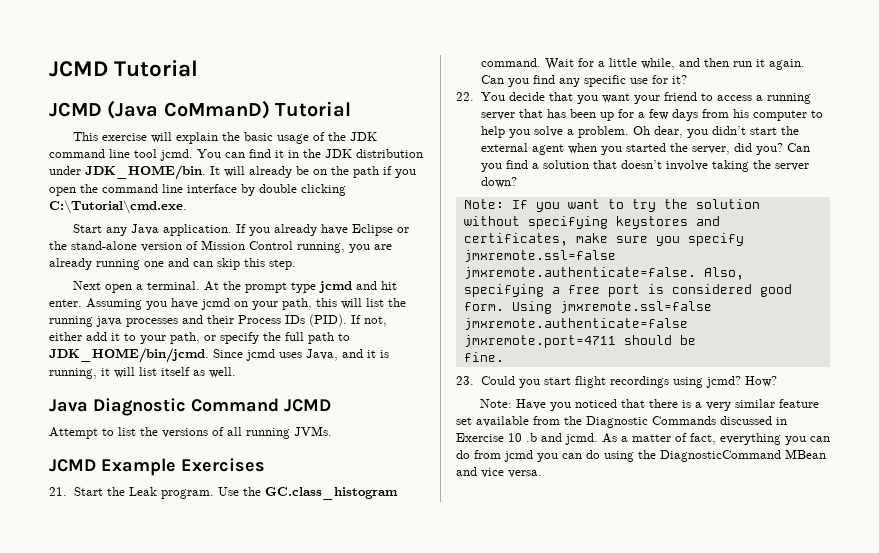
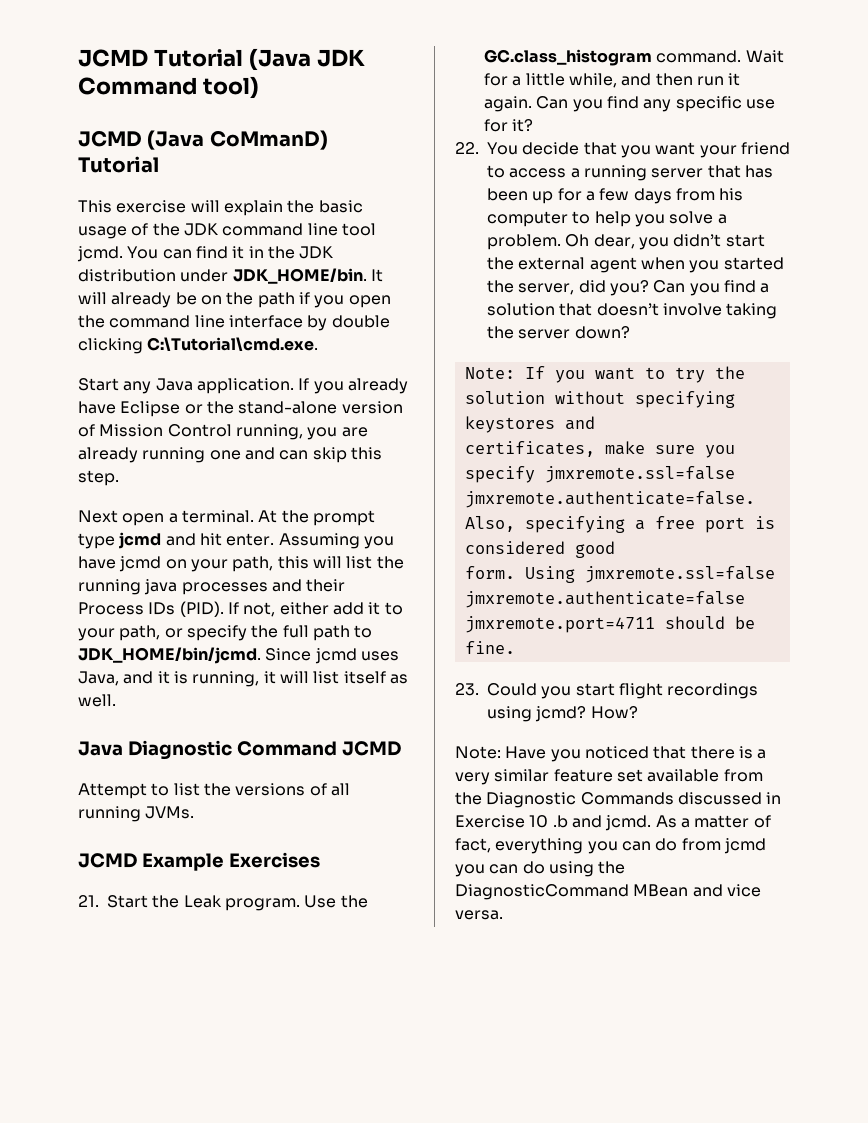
(199, 68) none -> [248,48,365,71] [78,76,259,99] (Java JDK Command tool)

